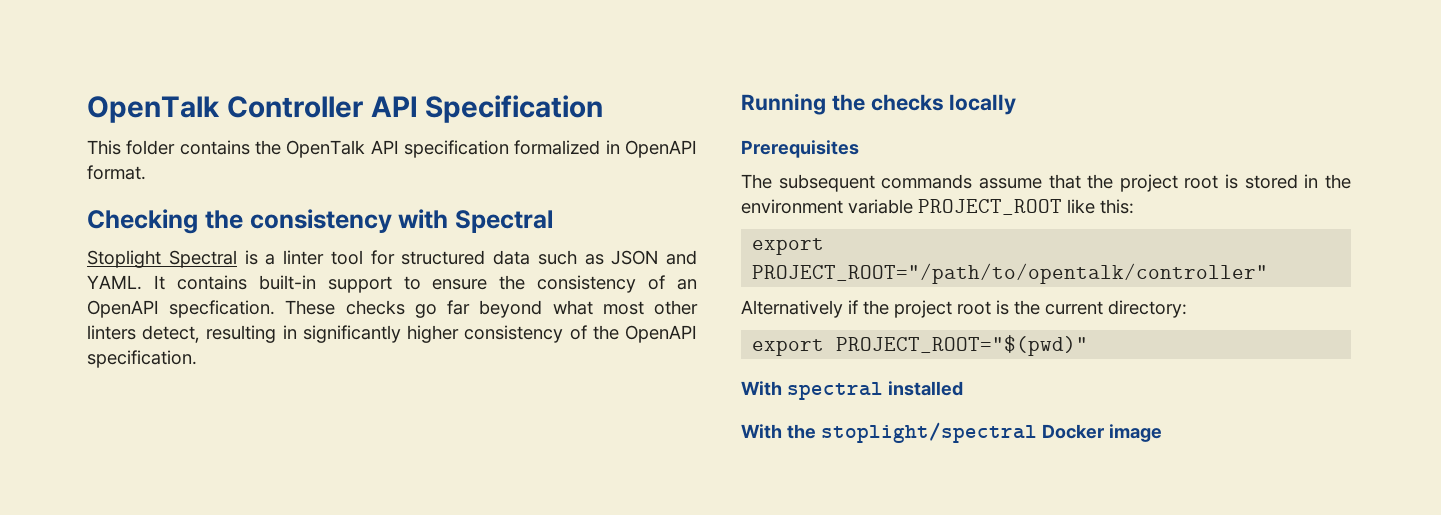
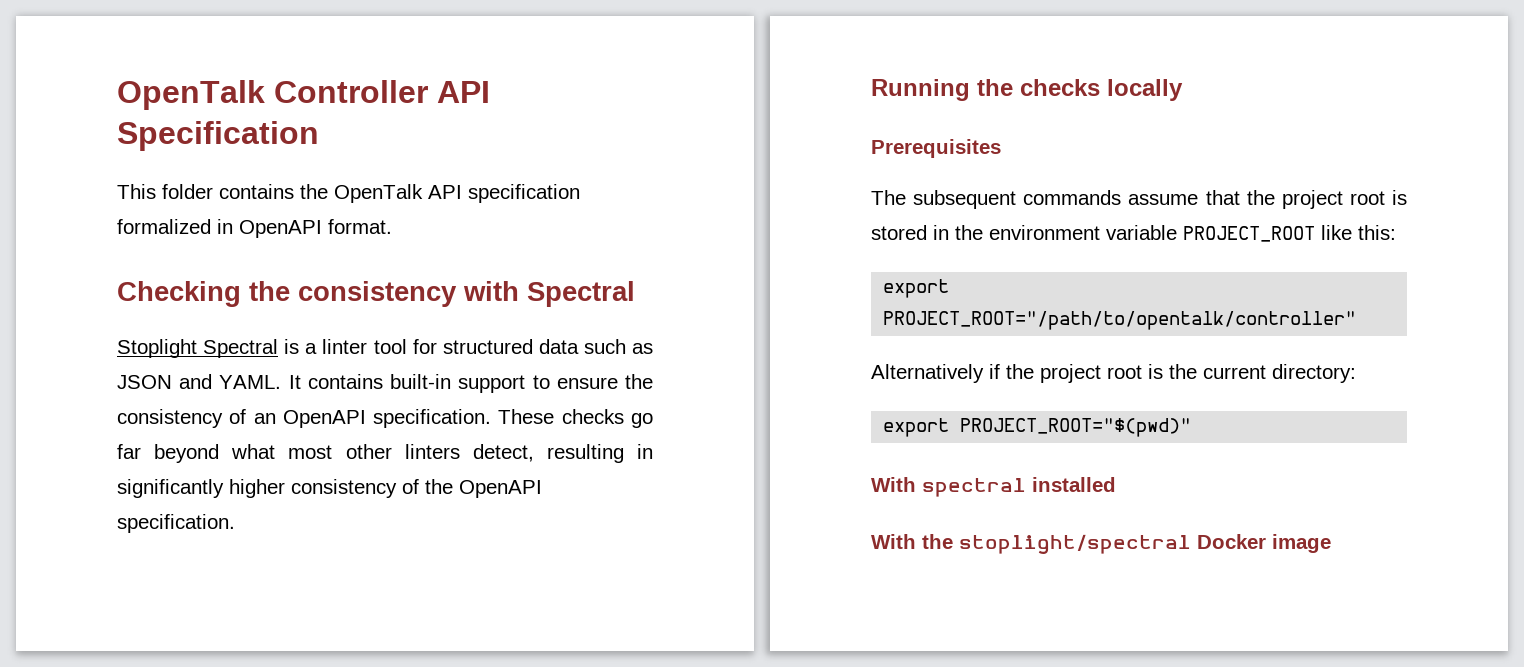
[169,300,276,318] specfication. -> [373,409,492,428] specification.

